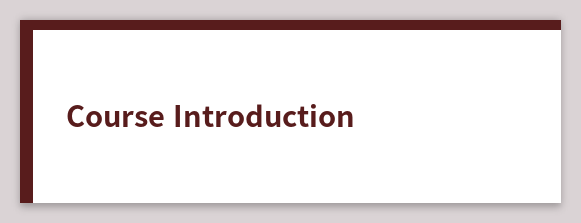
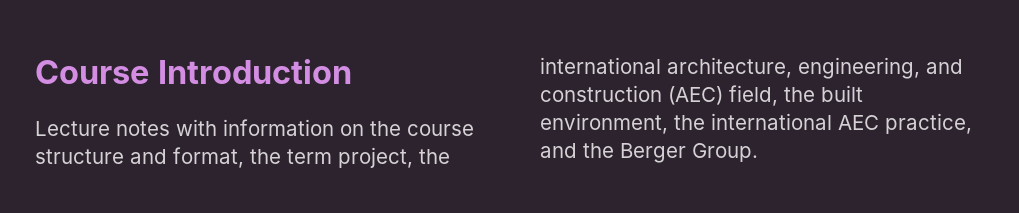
(355, 115) none -> [35,119,474,136] [35,147,450,168] [540,57,963,79] [540,85,863,106] [540,113,972,134] [540,143,758,163] // Lecture notes with information on the course structure and format, the term project, the international architecture, engineering, and construction (AEC) field, the built environment, the international AEC practice, and the Berger Group.

